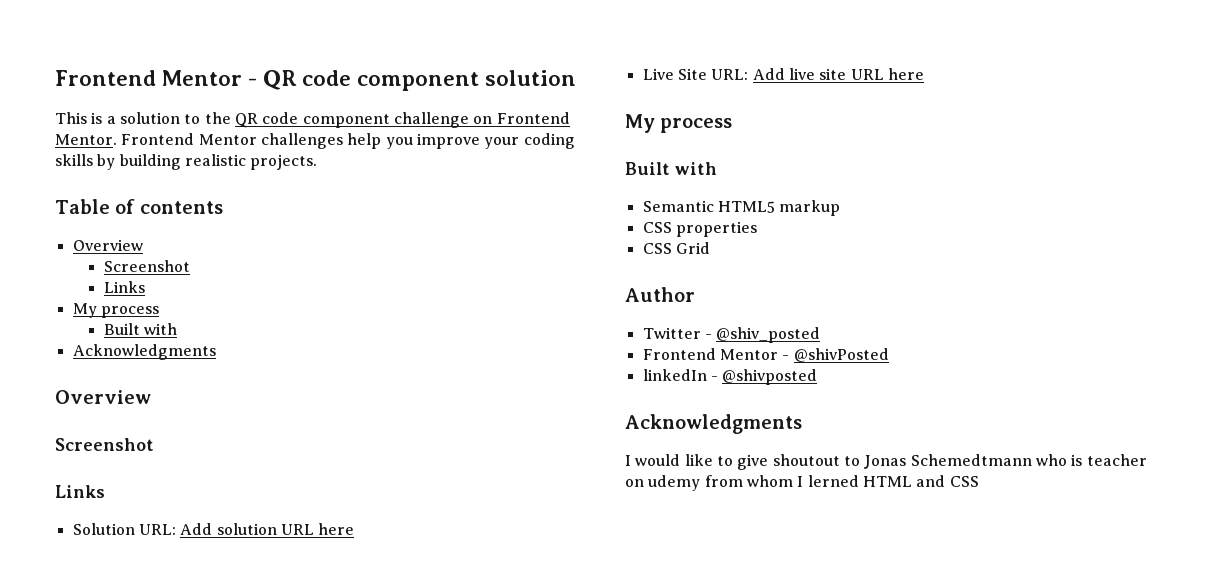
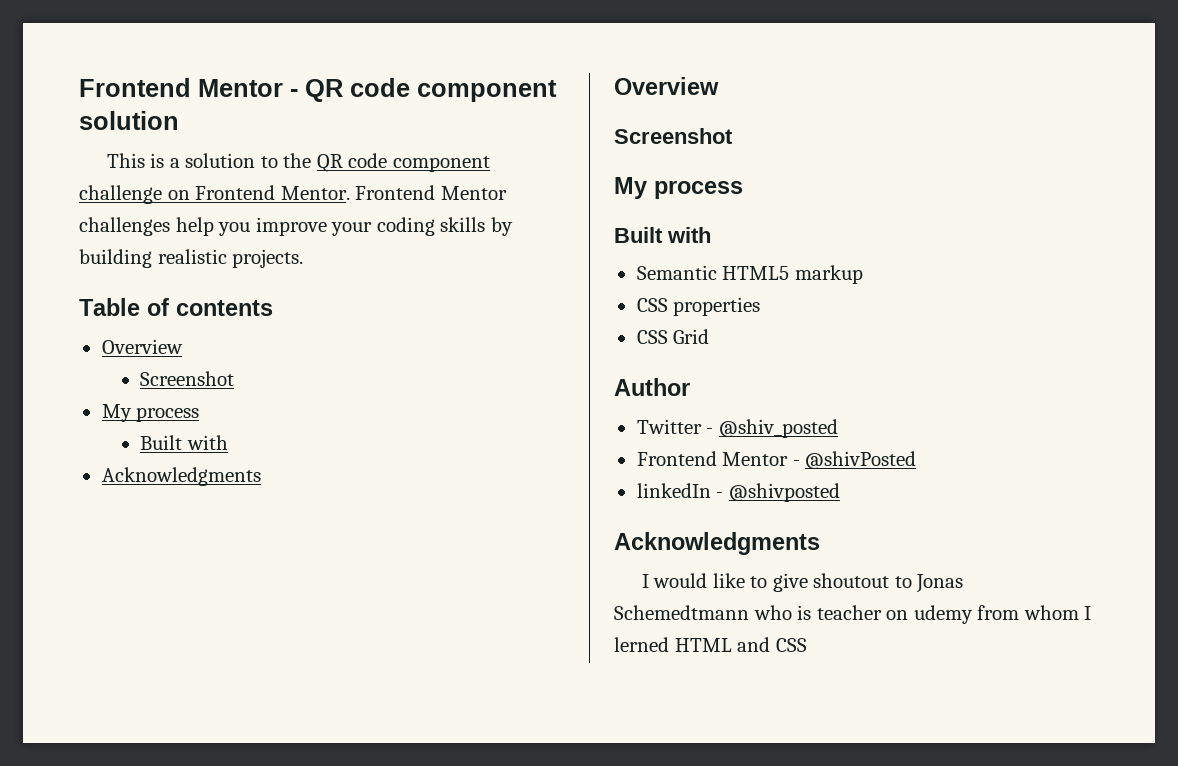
[103,281,145,293] // Links -> (235, 378) none
[55,485,105,498] [72,523,355,535] [642,68,924,80] // Links // Solution URL: Add solution URL here // Live Site URL: Add live site URL here -> (733, 136) none

